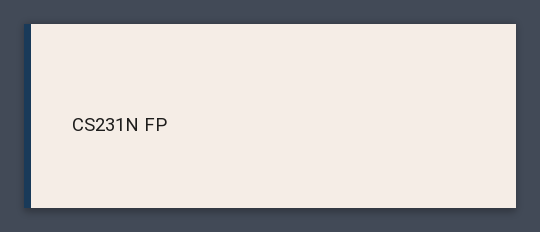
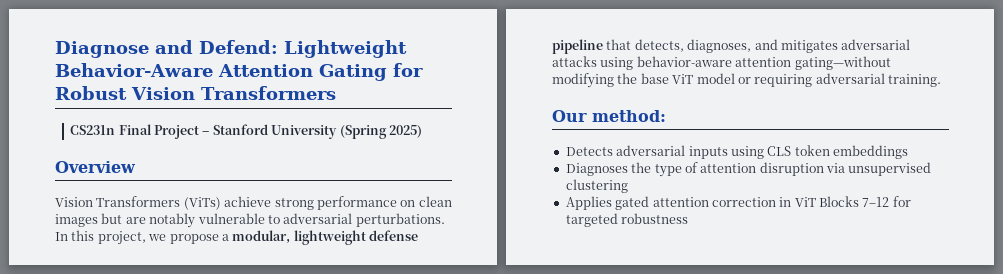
[72,118,167,131] CS231N FP -> [55,40,407,58] [55,63,423,81] [55,86,336,100] [70,124,422,139] [55,161,136,173] [55,196,452,210] [55,213,445,228] [55,230,418,245] [552,39,911,54] [552,56,891,70] [552,73,941,88] [552,110,666,122] [565,145,908,159] [565,162,932,177] [565,179,628,193] [565,196,911,210] [565,213,689,227] Diagnose and Defend: Lightweight Behavior-Aware Attention Gating for Robust Vision Transformers // CS231n Final Project – Stanford University (Spring 2025) // Overview // Vision Transformers (ViTs) achieve strong performance on clean images but are notably vulnerable to adversarial perturbations. In this project, we propose a modular, lightweight defense pipeline that detects, diagnoses, and mitigates adversarial attacks using behavior-aware attention gating—without modifying the base ViT model or requiring adversarial training. // Our method: // Detects adversarial inputs using CLS token embeddings // Diagnoses the type of attention disruption via unsupervised clustering // Applies gated attention correction in ViT Blocks 7–12 for targeted robustness

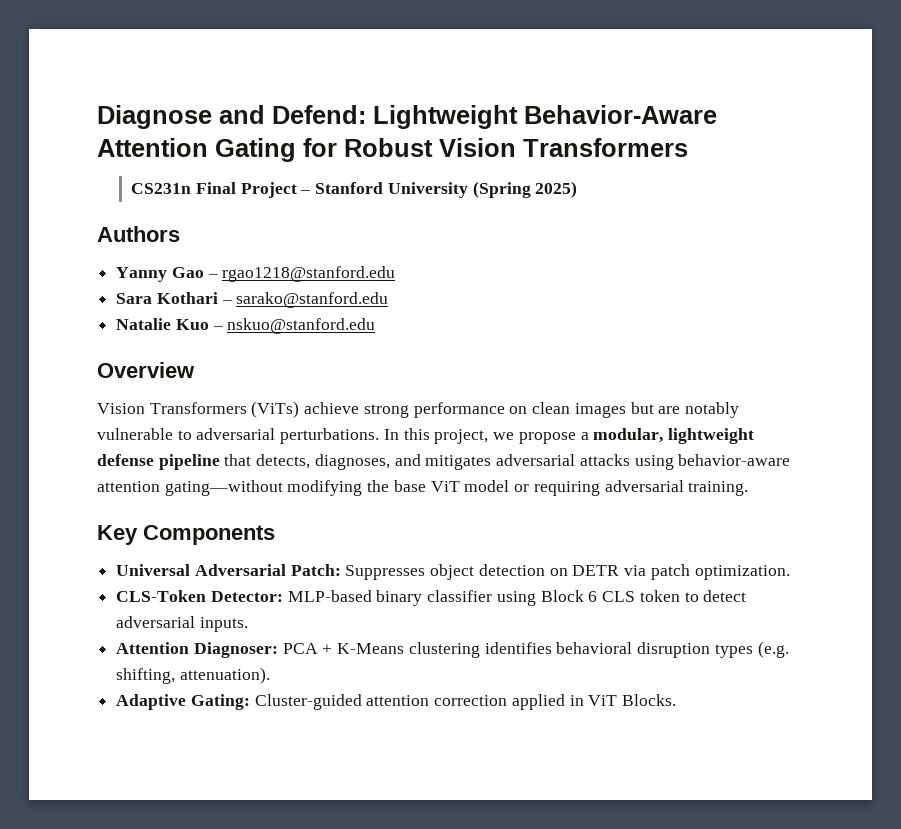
(422, 131) none -> [97,226,180,242] [116,266,396,282] [116,292,389,308] [116,318,376,334] // Authors // Yanny Gao – rgao1218@stanford.edu // Sara Kothari – sarako@stanford.edu // Natalie Kuo – nskuo@stanford.edu
[552,110,666,122] [565,145,908,159] [565,162,932,177] [565,179,628,193] [565,196,650,210] Our method: // Detects adversarial inputs using CLS token embeddings // Diagnoses the type of attention disruption via unsupervised clustering // Applies gated -> [97,525,275,545] [116,564,790,580] [116,590,747,606] [116,616,248,632] [116,641,789,658] [116,667,270,684] [116,694,362,710] Key Components // Universal Adversarial Patch: Suppresses object detection on DETR via patch optimization. // CLS-Token Detector: MLP-based binary classifier using Block 6 CLS token to detect adversarial inputs. // Attention Diagnoser: PCA + K-Means clustering identifies behavioral disruption types (e.g. shifting, attenuation). // Adaptive Gating: Cluster-guided
(776, 202) none -> [511,694,565,710] applied
[819,196,911,207] [565,213,689,227] Blocks 7–12 for targeted robustness -> [622,694,677,706] Blocks.

